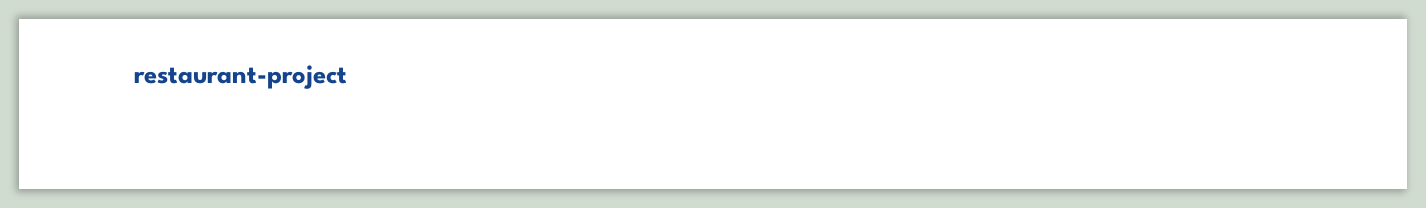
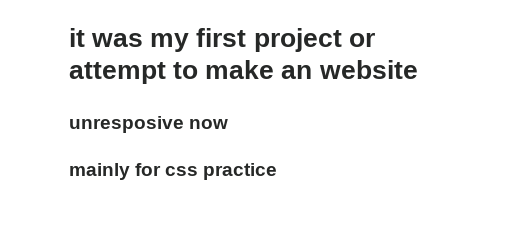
[134,65,347,89] restaurant-project -> [69,28,375,52] [69,60,418,84] [69,116,229,133] [69,163,278,180] it was my first project or attempt to make an website // unresposive now // mainly for css practice

